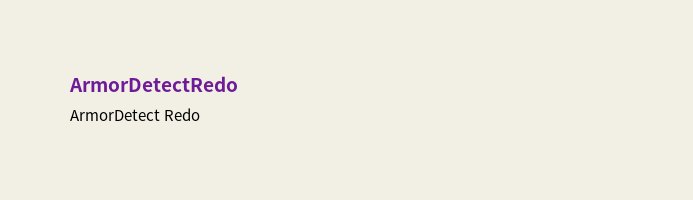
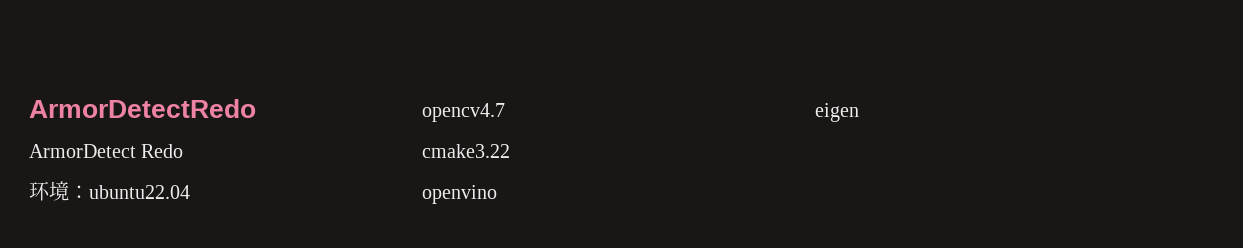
(201, 114) none -> [29,181,190,201] [422,103,505,122] [422,144,510,158] [422,185,497,204] [815,103,859,122] // 环境：ubuntu22.04 // opencv4.7 // cmake3.22 // openvino // eigen

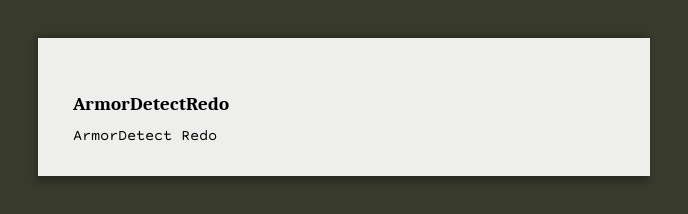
[29,181,190,201] [422,103,505,122] [422,144,510,158] [422,185,497,204] [815,103,859,122] // 环境：ubuntu22.04 // opencv4.7 // cmake3.22 // openvino // eigen -> (217, 135) none

